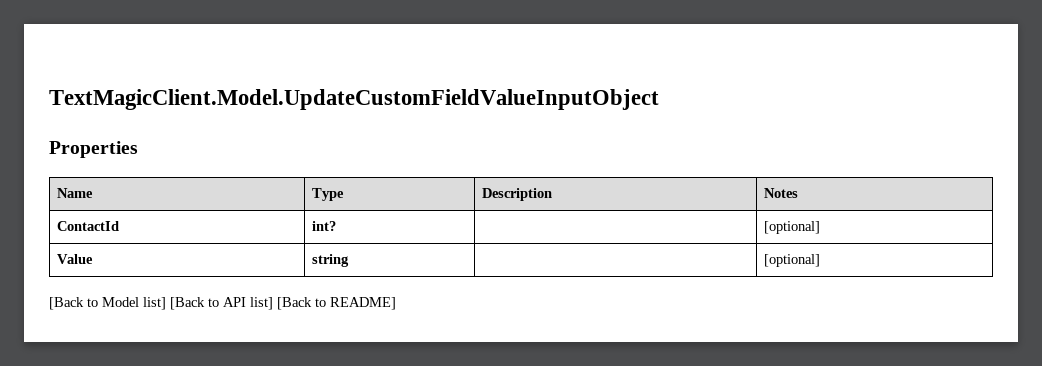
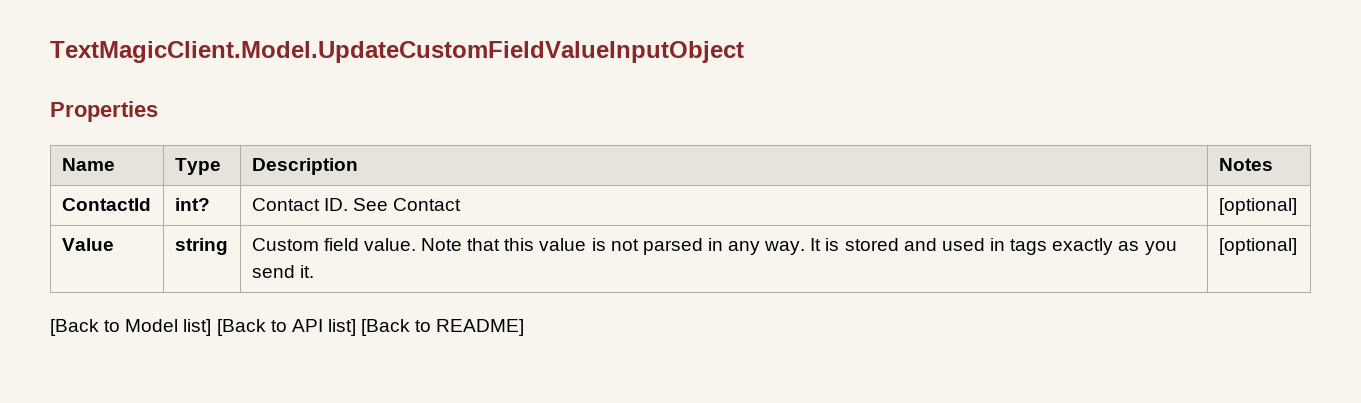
(336, 226) none -> [251,198,462,211] Contact ID. See Contact
(349, 260) none -> [251,238,1177,255] [251,265,314,278] Custom field value. Note that this value is not parsed in any way. It is stored and used in tags exactly as you send it.

